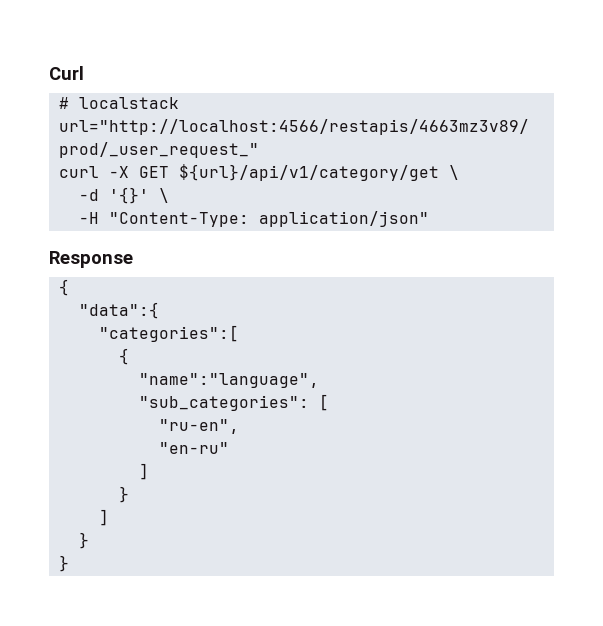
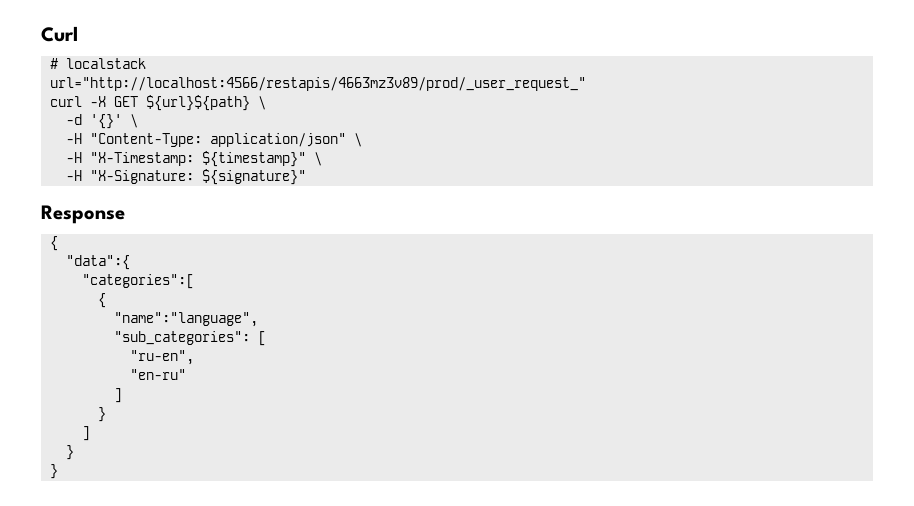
[178,164,439,181] ${url}/api/v1/category/get -> [145,95,250,111] ${url}${path}
(429, 219) none -> [353,133,362,147] [65,151,322,167] [65,169,306,185] \ // -H "X-Timestamp: ${timestamp}" \ // -H "X-Signature: ${signature}"

